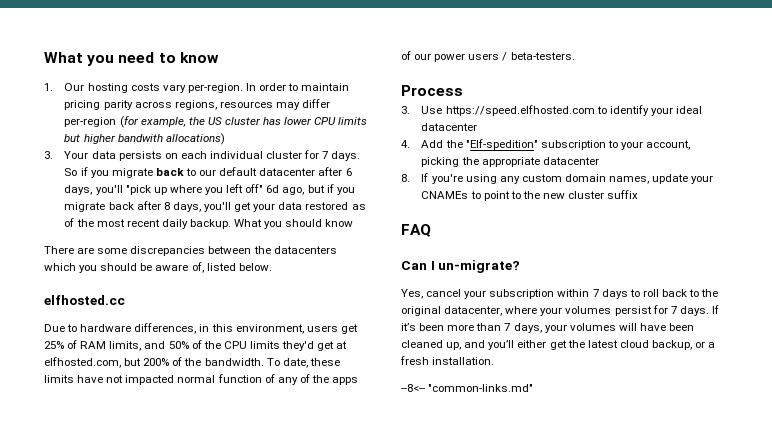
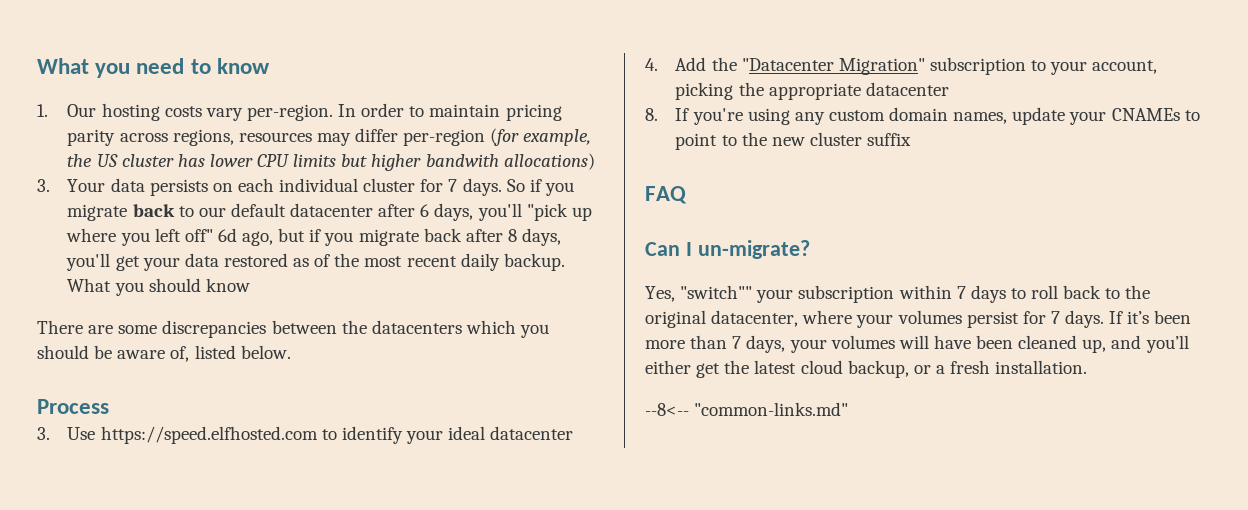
[44,295,125,305] [44,323,358,334] [44,340,348,351] [44,357,340,368] [44,374,359,385] [401,51,575,62] // elfhosted.cc // Due to hardware differences, in this environment, users get 25% of RAM limits, and 50% of the CPU limits they'd get at elfhosted.com, but 200% of the bandwidth. To date, these limits have not impacted normal function of any of the apps of our power users / beta-testers. -> (291, 352) none
[465,139,538,150] "Elf-spedition" -> [741,58,925,75] "Datacenter Migration"
[426,289,462,297] cancel -> [680,285,753,299] "switch""

